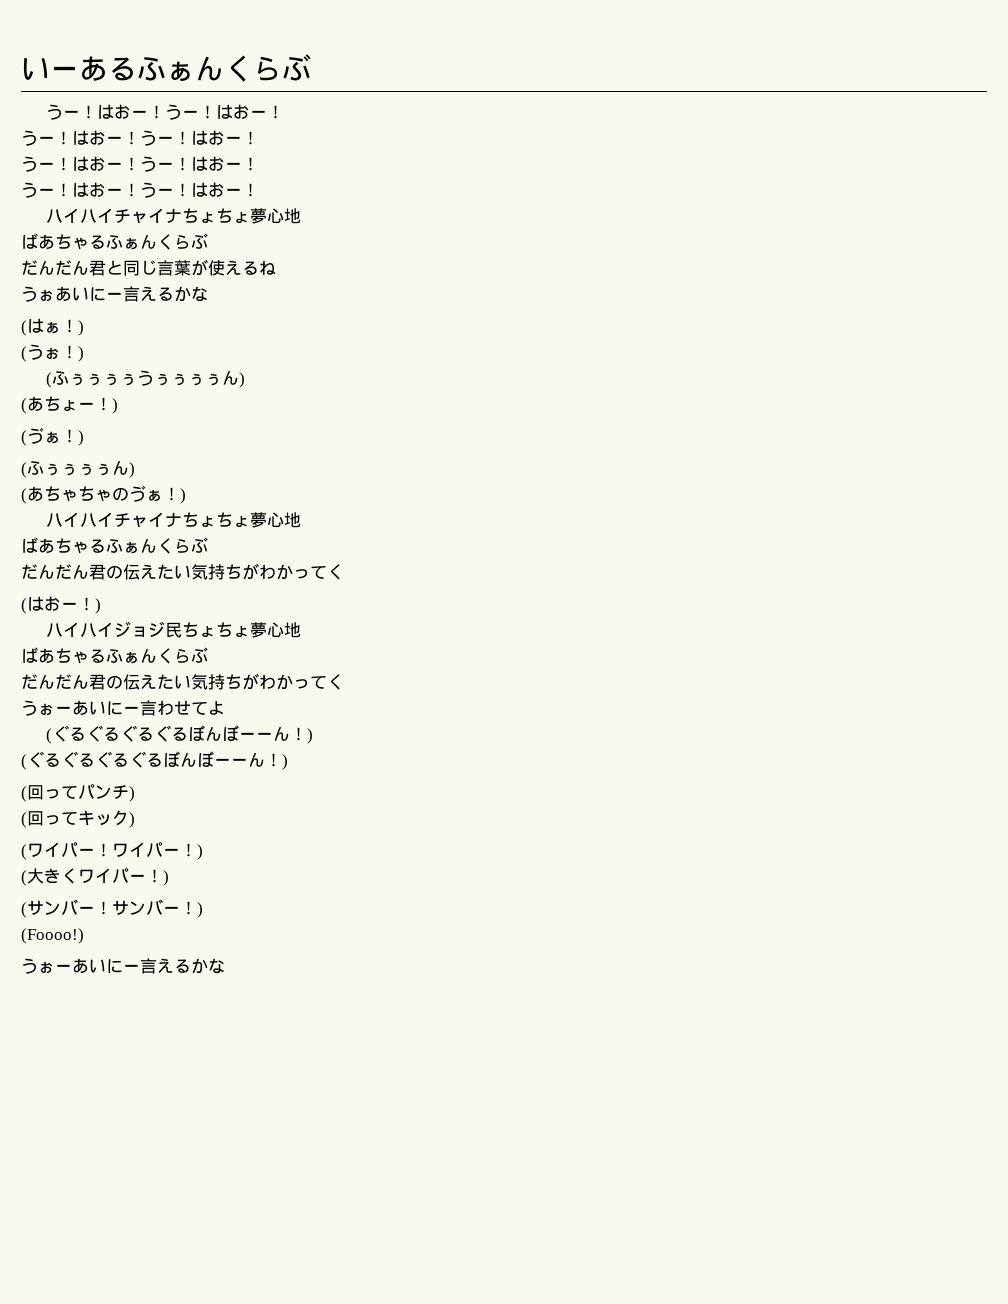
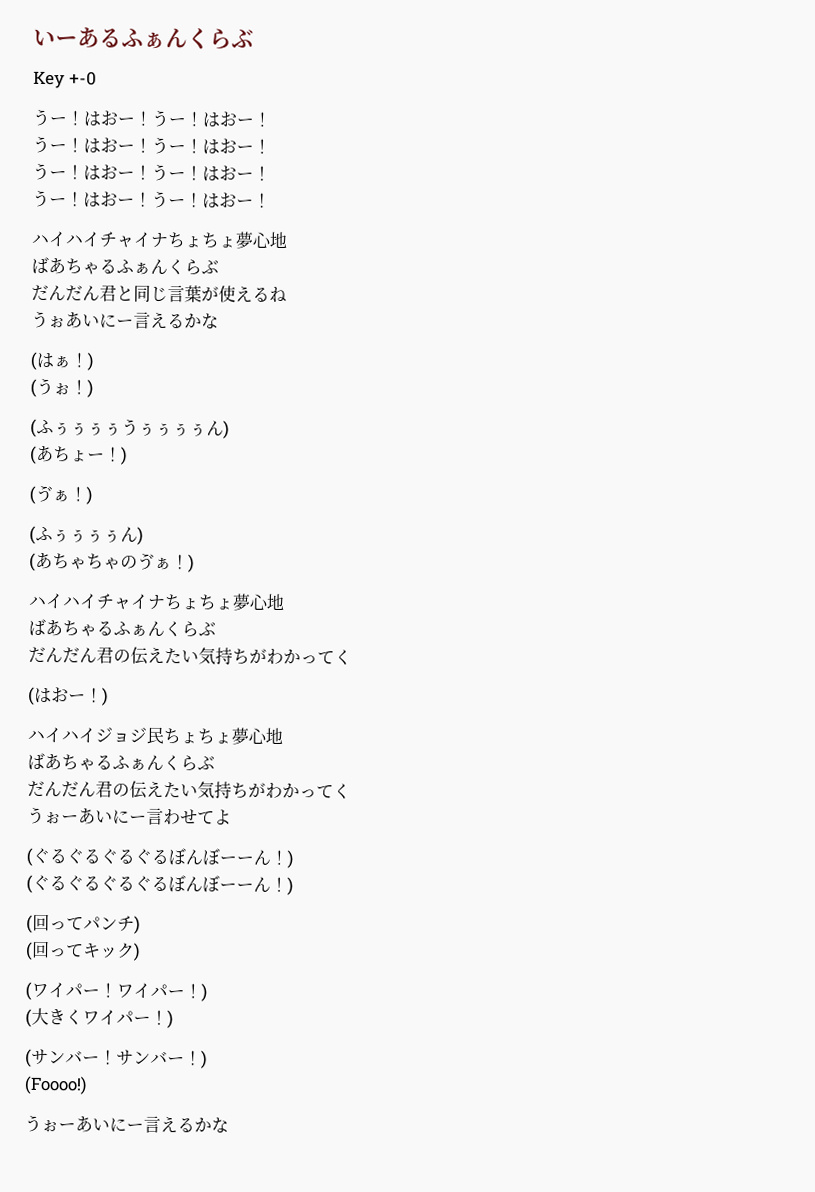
(311, 67) none -> [33,70,97,89] // Key +-0

